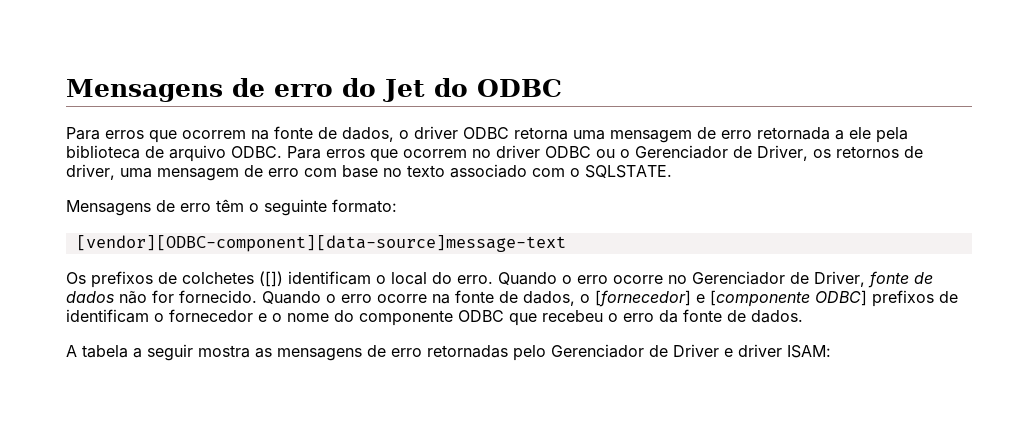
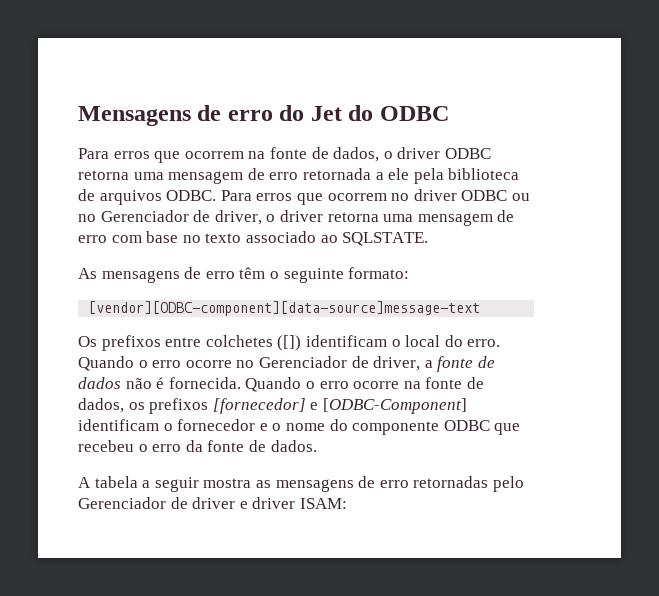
[169,145,226,162] arquivo -> [99,190,162,205] arquivos
[620,145,923,161] [66,164,115,180] o Gerenciador de Driver, os retornos de driver, -> [78,210,379,225] no Gerenciador de driver, o driver retorna
[532,168,580,177] com o -> [320,235,338,243] ao
[66,200,151,216] Mensagens -> [78,268,180,283] As mensagens
[158,272,177,284] de -> [165,337,202,347] entre
[814,271,865,287] Driver, -> [373,356,433,371] driver, a
[152,290,257,303] for fornecido. -> [156,377,241,389] é fornecida.
[580,290,958,307] o [fornecedor] e [componente ODBC] prefixos de -> [128,398,467,414] os prefixos [fornecedor] e [ODBC-Component]
[673,344,719,357] Driver -> [192,497,236,509] driver

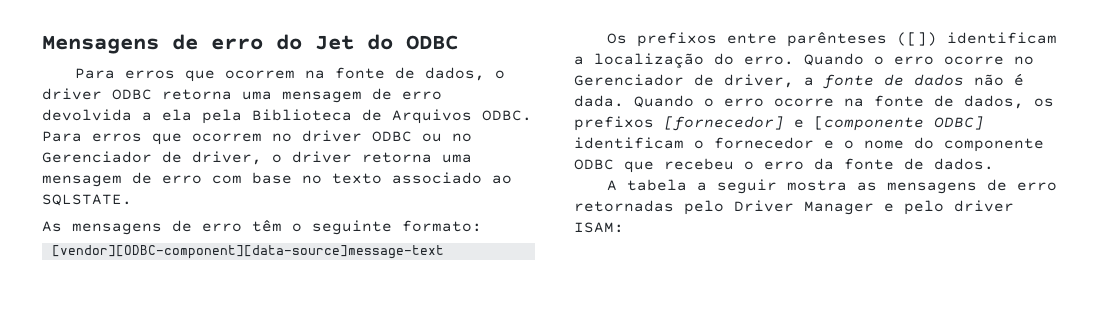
[302,168,520,184] [78,189,162,205] retornada a ele pela biblioteca de arquivos -> [42,109,472,124] devolvida a ela pela Biblioteca de Arquivos
[205,335,273,347] colchetes -> [786,32,887,47] parênteses
[391,335,441,347] o local -> [574,53,704,68] a localização
[168,377,241,389] fornecida. -> [574,95,624,107] dada.
[322,398,467,414] [ODBC-Component] -> [814,116,984,131] [componente ODBC]
[78,497,248,509] Gerenciador de driver e -> [734,200,944,215] Driver Manager e pelo

